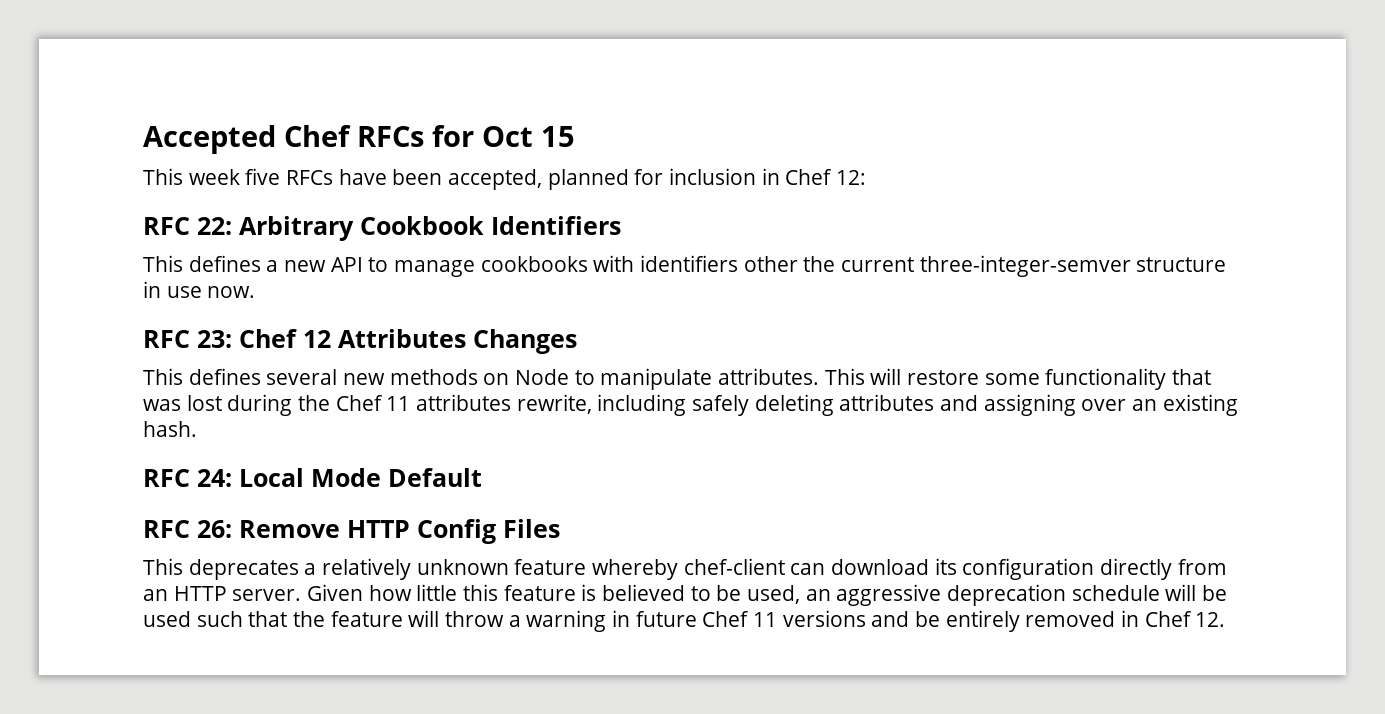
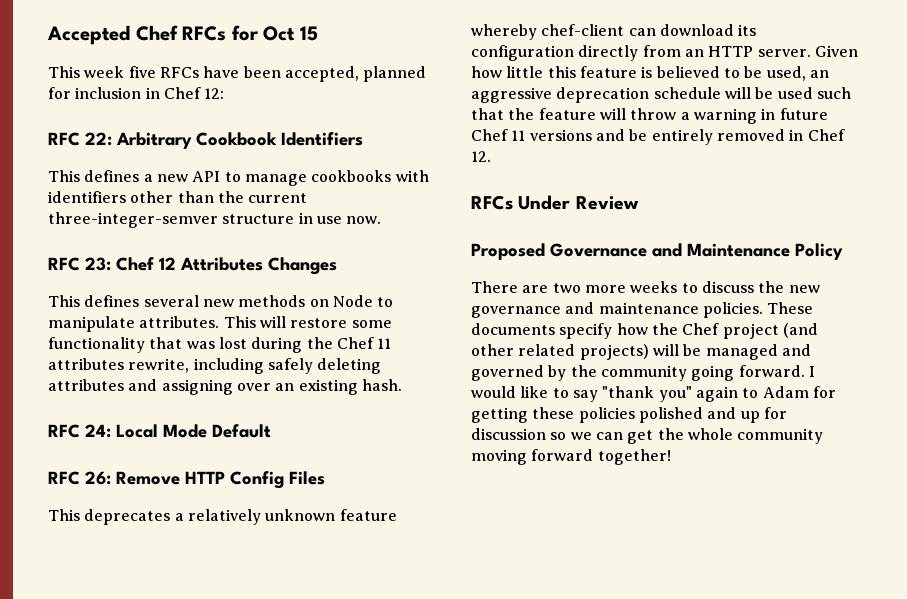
(798, 264) none -> [177,191,214,203] than
(1226, 619) none -> [471,195,639,210] [471,243,843,260] [471,281,820,293] [471,302,814,318] [471,323,818,339] [471,344,811,360] [471,365,815,381] [471,386,836,402] [471,407,787,423] [471,428,824,444] [471,449,671,465] // RFCs Under Review // Proposed Governance and Maintenance Policy // There are two more weeks to discuss the new governance and maintenance policies. These documents specify how the Chef project (and other related projects) will be managed and governed by the community going forward. I would like to say "thank you" again to Adam for getting these policies polished and up for discussion so we can get the whole community moving forward together!

